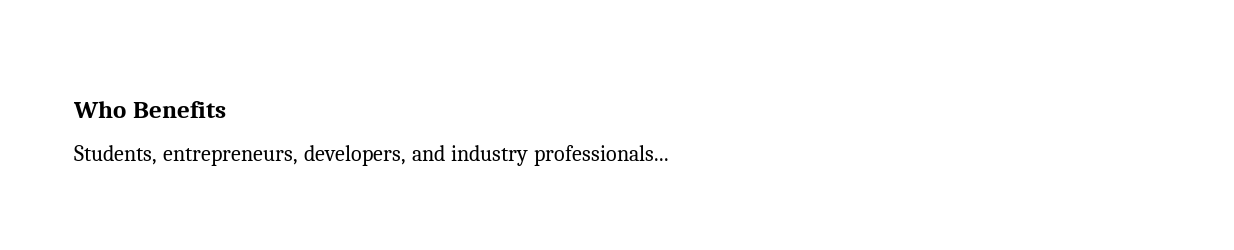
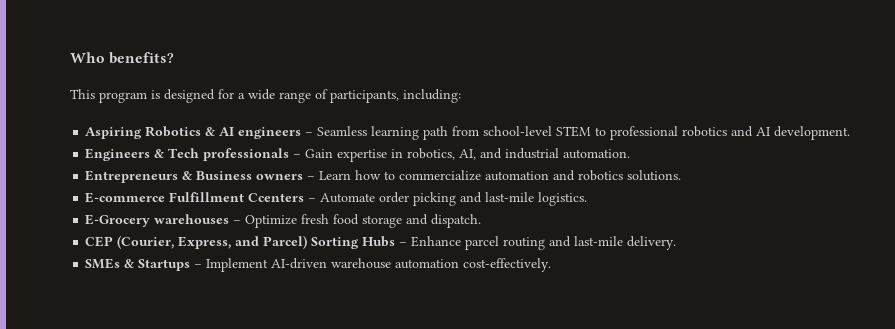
[132,101,226,118] [74,145,669,166] Benefits // Students, entrepreneurs, developers, and industry professionals... -> [109,52,175,64] [70,89,461,103] [85,126,851,140] [85,148,631,162] [85,170,682,183] [85,192,588,206] [85,214,482,228] [85,235,677,250] [85,258,552,272] benefits? // This program is designed for a wide range of participants, including: // Aspiring Robotics & AI engineers – Seamless learning path from school-level STEM to professional robotics and AI development. // Engineers & Tech professionals – Gain expertise in robotics, AI, and industrial automation. // Entrepreneurs & Business owners – Learn how to commercialize automation and robotics solutions. // E-commerce Fulfillment Ccenters – Automate order picking and last-mile logistics. // E-Grocery warehouses – Optimize fresh food storage and dispatch. // CEP (Courier, Express, and Parcel) Sorting Hubs – Enhance parcel routing and last-mile delivery. // SMEs & Startups – Implement AI-driven warehouse automation cost-effectively.

